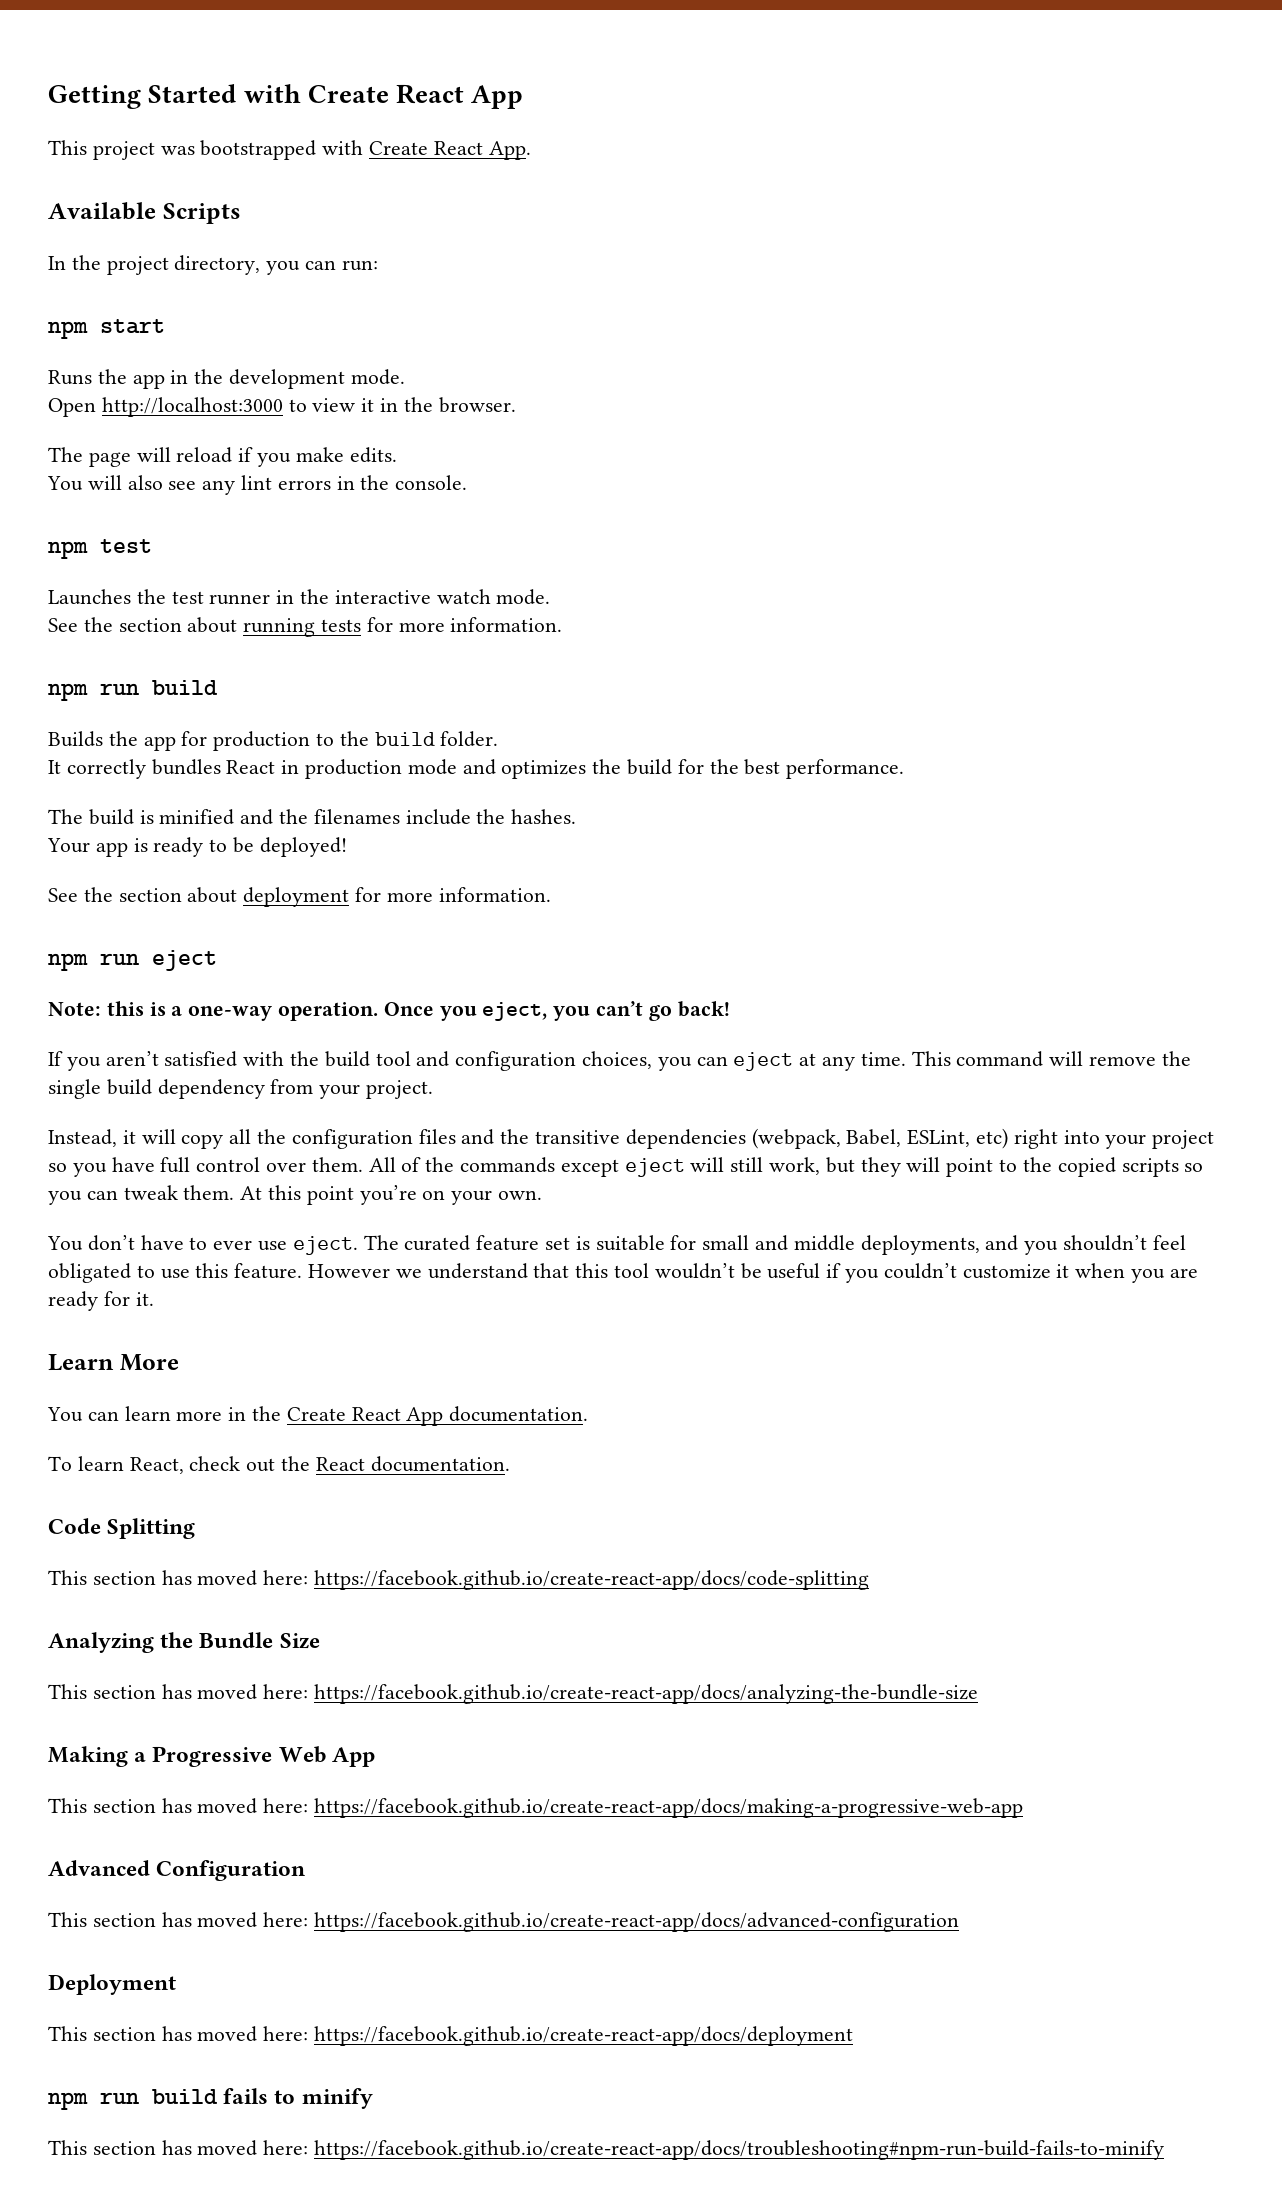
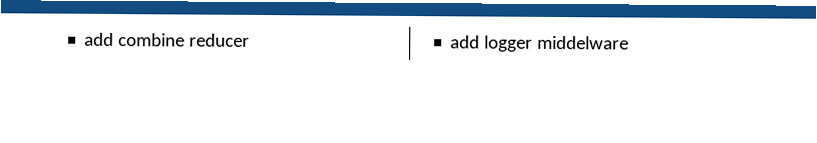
[48,84,524,109] [48,140,531,160] [48,202,241,224] [48,255,378,275] [48,319,165,339] [48,369,405,389] [48,397,516,417] [48,447,397,467] [47,475,468,495] [48,539,152,559] [48,589,551,605] [48,617,563,637] [48,680,218,701] [48,731,499,751] [48,759,905,779] [48,809,577,825] [47,837,347,857] [48,887,551,907] [48,950,217,971] [48,1001,730,1021] [48,1051,1191,1071] [48,1079,434,1099] [48,1128,1215,1149] [48,1157,1204,1177] [48,1185,543,1205] [47,1235,1186,1255] [48,1263,1198,1283] [48,1291,154,1311] [48,1354,179,1371] [47,1406,589,1426] [48,1456,510,1474] [48,1518,196,1539] [48,1570,870,1590] [48,1632,320,1653] [48,1684,979,1704] [48,1746,375,1767] [48,1798,1024,1818] [48,1860,306,1881] [48,1912,960,1932] [48,1974,176,1995] [48,2026,854,2046] [48,2088,373,2110] [48,2140,1165,2160] Getting Started with Create React App // This project was bootstrapped with Create React App. // Available Scripts // In the project directory, you can run: // npm start // Runs the app in the development mode. // Open http://localhost:3000 to view it in the browser. // The page will reload if you make edits. // You will also see any lint errors in the console. // npm test // Launches the test runner in the interactive watch mode. // See the section about running tests for more information. // npm run build // Builds the app for production to the build folder. // It correctly bundles React in production mode and optimizes the build for the best performance. // The build is minified and the filenames include the hashes. // Your app is ready to be deployed! // See the section about deployment for more information. // npm run eject // Note: this is a one-way operation. Once you eject, you can’t go back! // If you aren’t satisfied with the build tool and configuration choices, you can eject at any time. This command will remove the single build dependency from your project. // Instead, it will copy all the configuration files and the transitive dependencies (webpack, Babel, ESLint, etc) right into your project so you have full control over them. All of the commands except eject will still work, but they will point to the copied scripts so you can tweak them. At this point you’re on your own. // You don’t have to ever use eject. The curated feature set is suitable for small and middle deployments, and you shouldn’t feel obligated to use this feature. However we understand that this tool wouldn’t be useful if you couldn’t customize it when you are ready for it. // Learn More // You can learn more in the Create React App documentation. // To learn React, check out the React documentation. // Code Splitting // This section has moved here: https://facebook.github.io/create-react-app/docs/code-splitting // Analyzing the Bundle Size // This section has moved here: https://facebook.github.io/create-react-app/docs/analyzing-the-bundle-size // Making a Progressive Web App // This section has moved here: https://facebook.github.io/create-react-app/docs/making-a-progressive-web-app // Advanced Configuration // This section has moved here: https://facebook.github.io/create-react-app/docs/advanced-configuration // Deployment // This section has moved here: https://facebook.github.io/create-react-app/docs/deployment // npm run build fails to minify // This section has moved here: https://facebook.github.io/create-react-app/docs/troubleshooting#npm-run-build-fails-to-minify -> [84,32,251,47] [450,35,630,52] add combine reducer // add logger middelware

